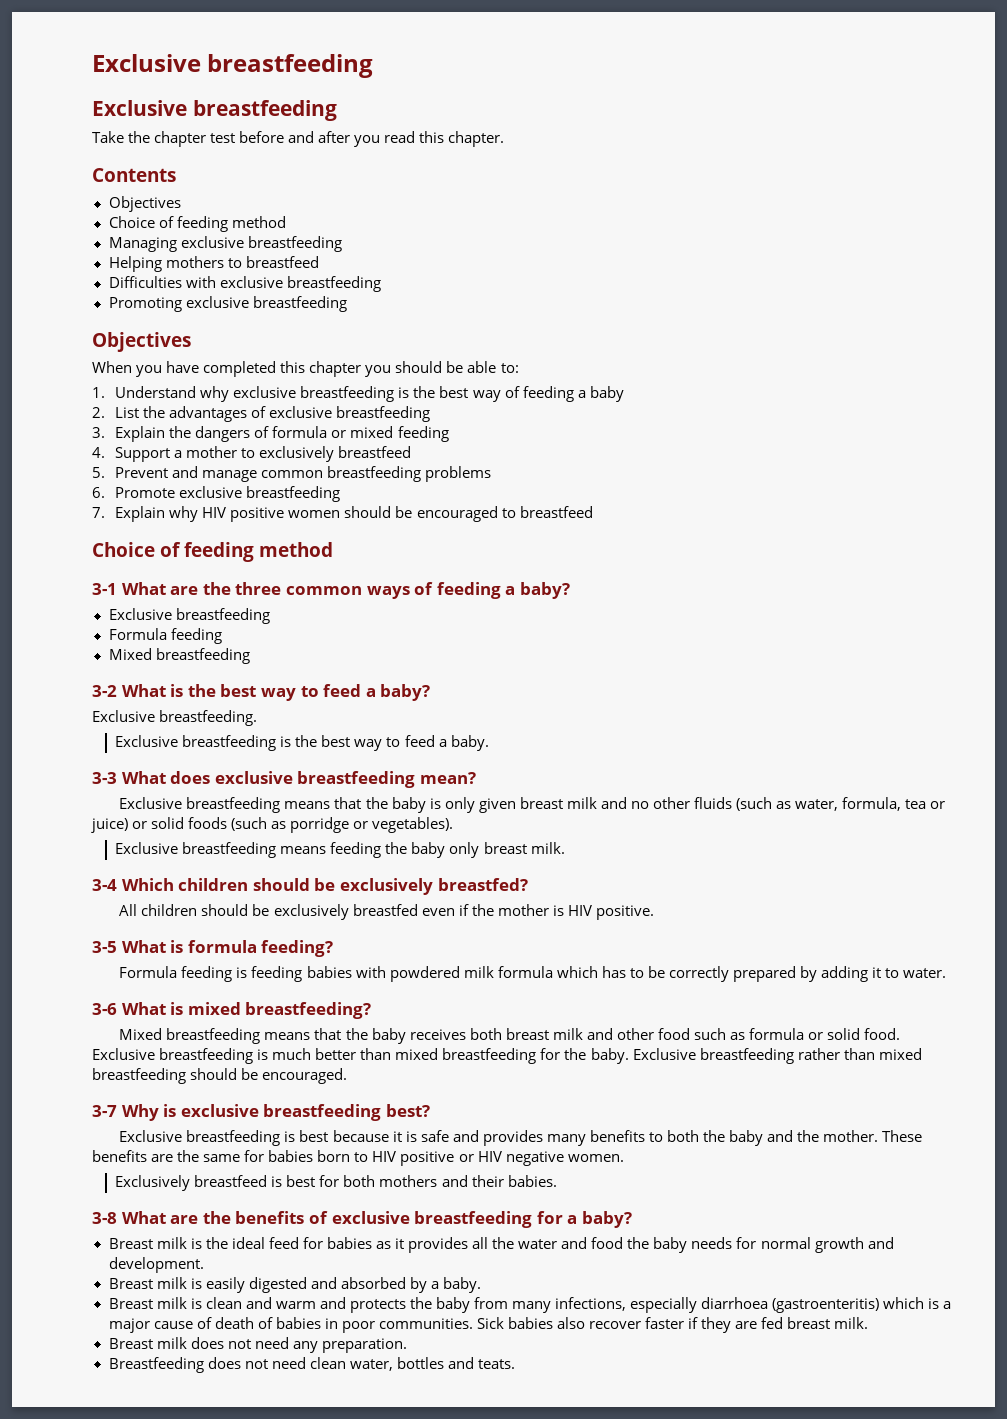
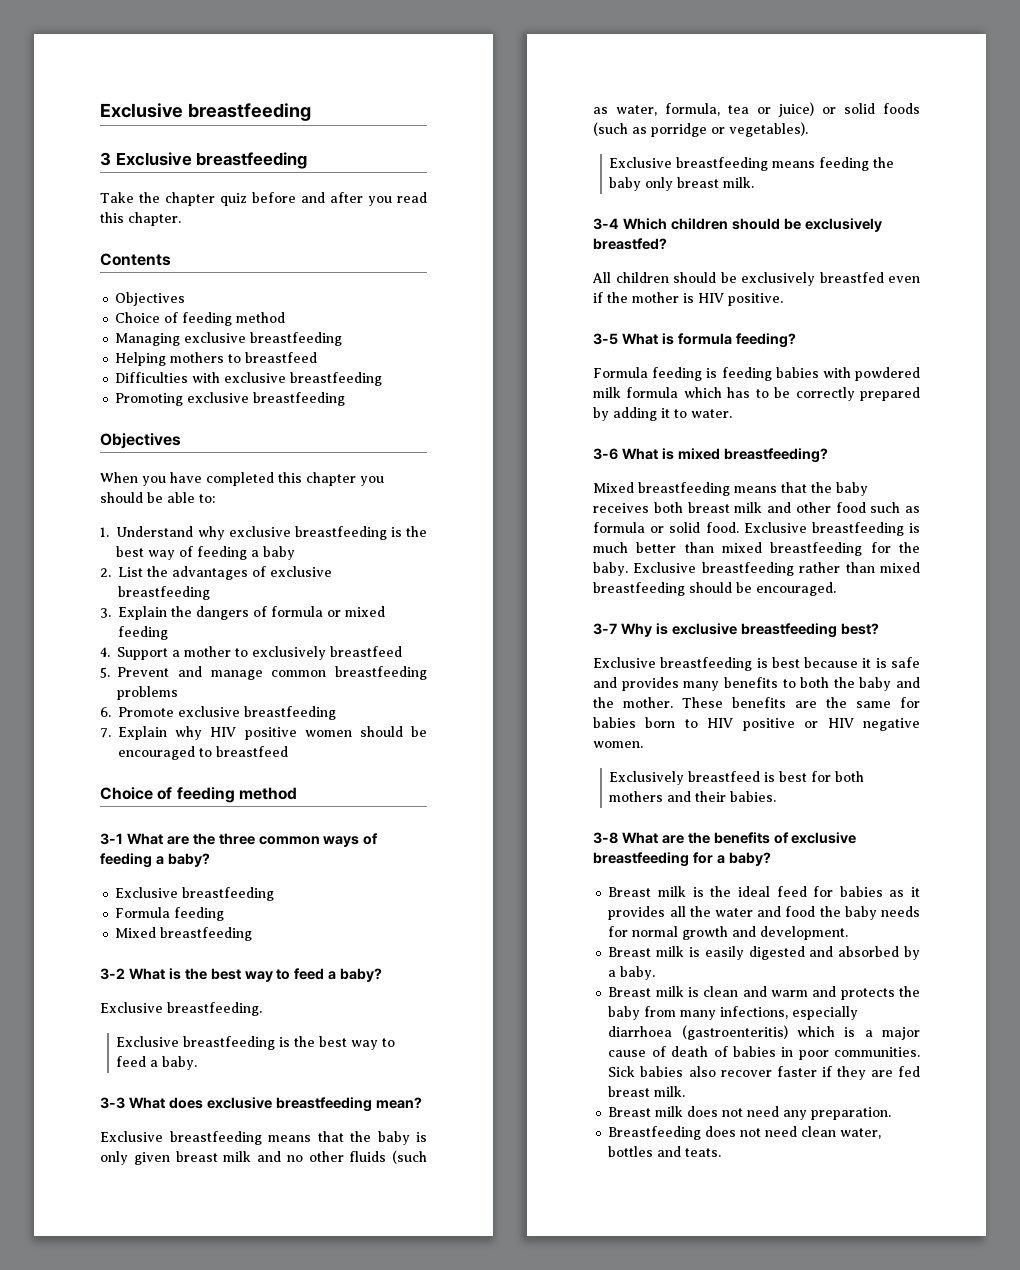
[92,54,374,78] Exclusive breastfeeding // -> [100,103,311,121] [100,152,111,166] Exclusive breastfeeding // 3
[210,133,236,143] test -> [220,193,247,206] quiz

